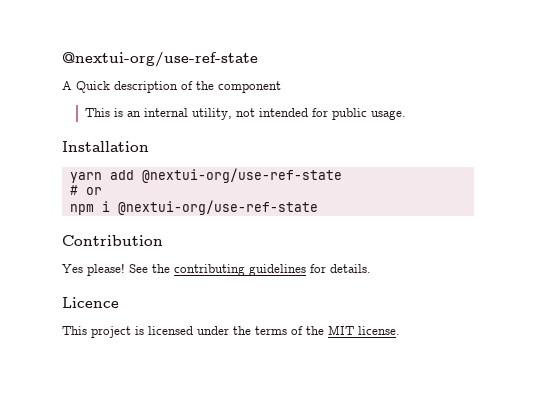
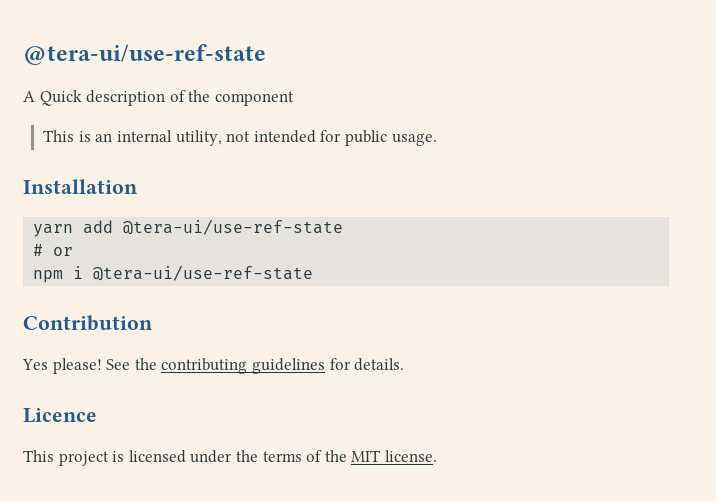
[62,52,258,67] @nextui-org/use-ref-state -> [23,44,266,65] @tera-ui/use-ref-state
[141,168,342,183] @nextui-org/use-ref-state -> [123,219,344,235] @tera-ui/use-ref-state
[117,200,318,215] @nextui-org/use-ref-state -> [93,265,314,281] @tera-ui/use-ref-state

